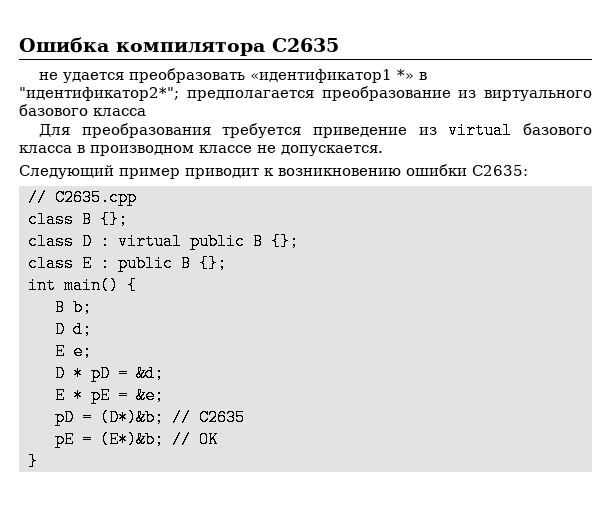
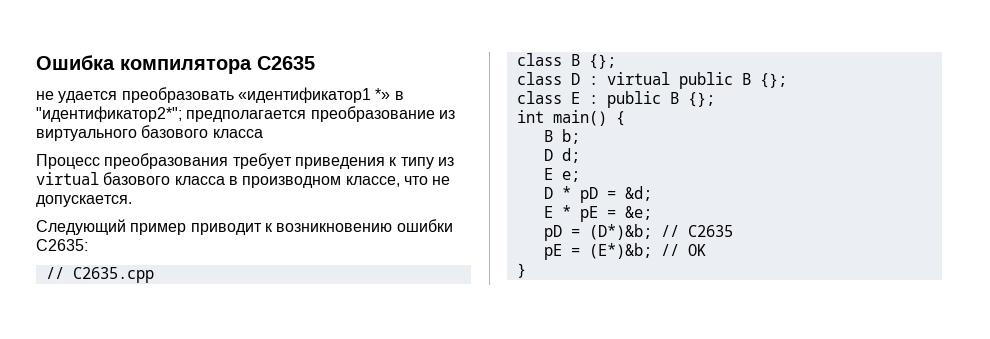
[39,123,408,138] Для преобразования требуется приведение -> [36,153,434,169] Процесс преобразования требует приведения к типу
[199,145,252,153] классе -> [345,176,428,187] классе, что

